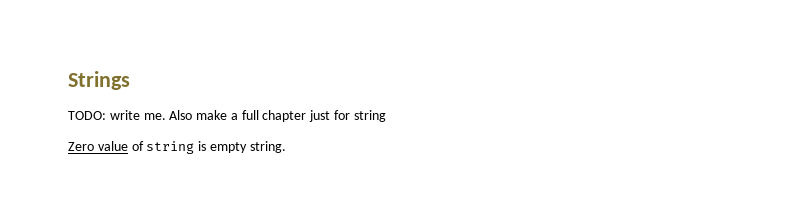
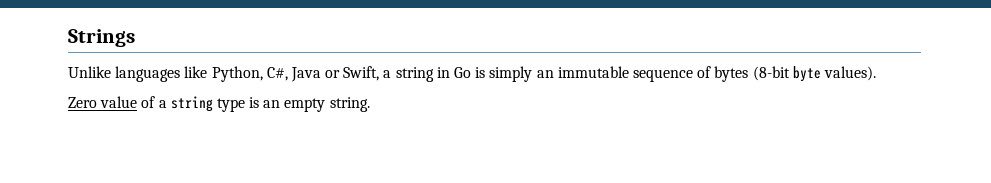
[68,110,386,122] [68,141,207,154] TODO: write me. Also make a full chapter just for string // Zero value of string is -> [68,66,876,82] [68,96,281,112] Unlike languages like Python, C#, Java or Swift, a string in Go is simply an immutable sequence of bytes (8-bit byte values). // Zero value of a string type is an

